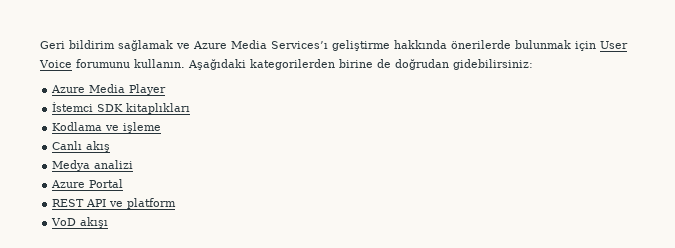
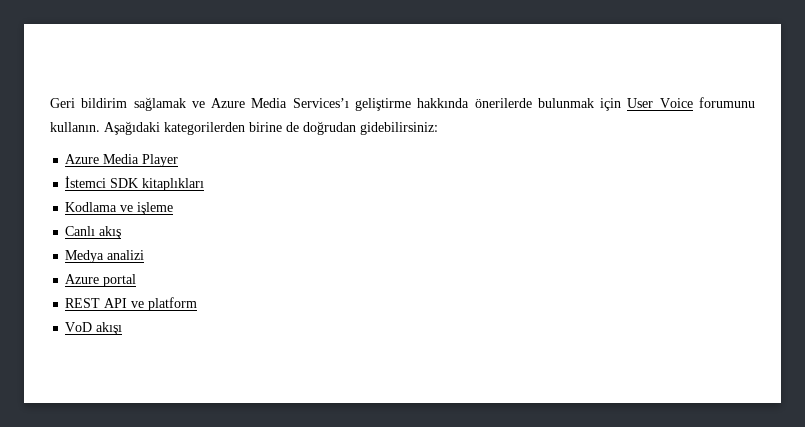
[89,179,124,188] Portal -> [103,274,137,287] portal

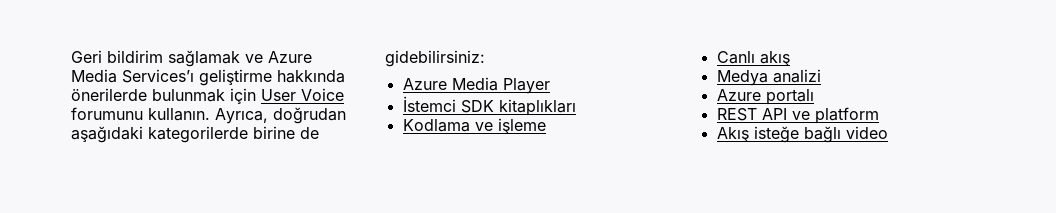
[104,121,245,135] Aşağıdaki kategorilerden -> [215,107,346,124] [71,126,248,143] Ayrıca, doğrudan aşağıdaki kategorilerde
[303,121,356,135] doğrudan -> (319, 133) none
[103,274,137,287] portal -> [765,89,814,105] portalı
[65,322,123,335] VoD akışı -> [716,126,888,143] Akış isteğe bağlı video

